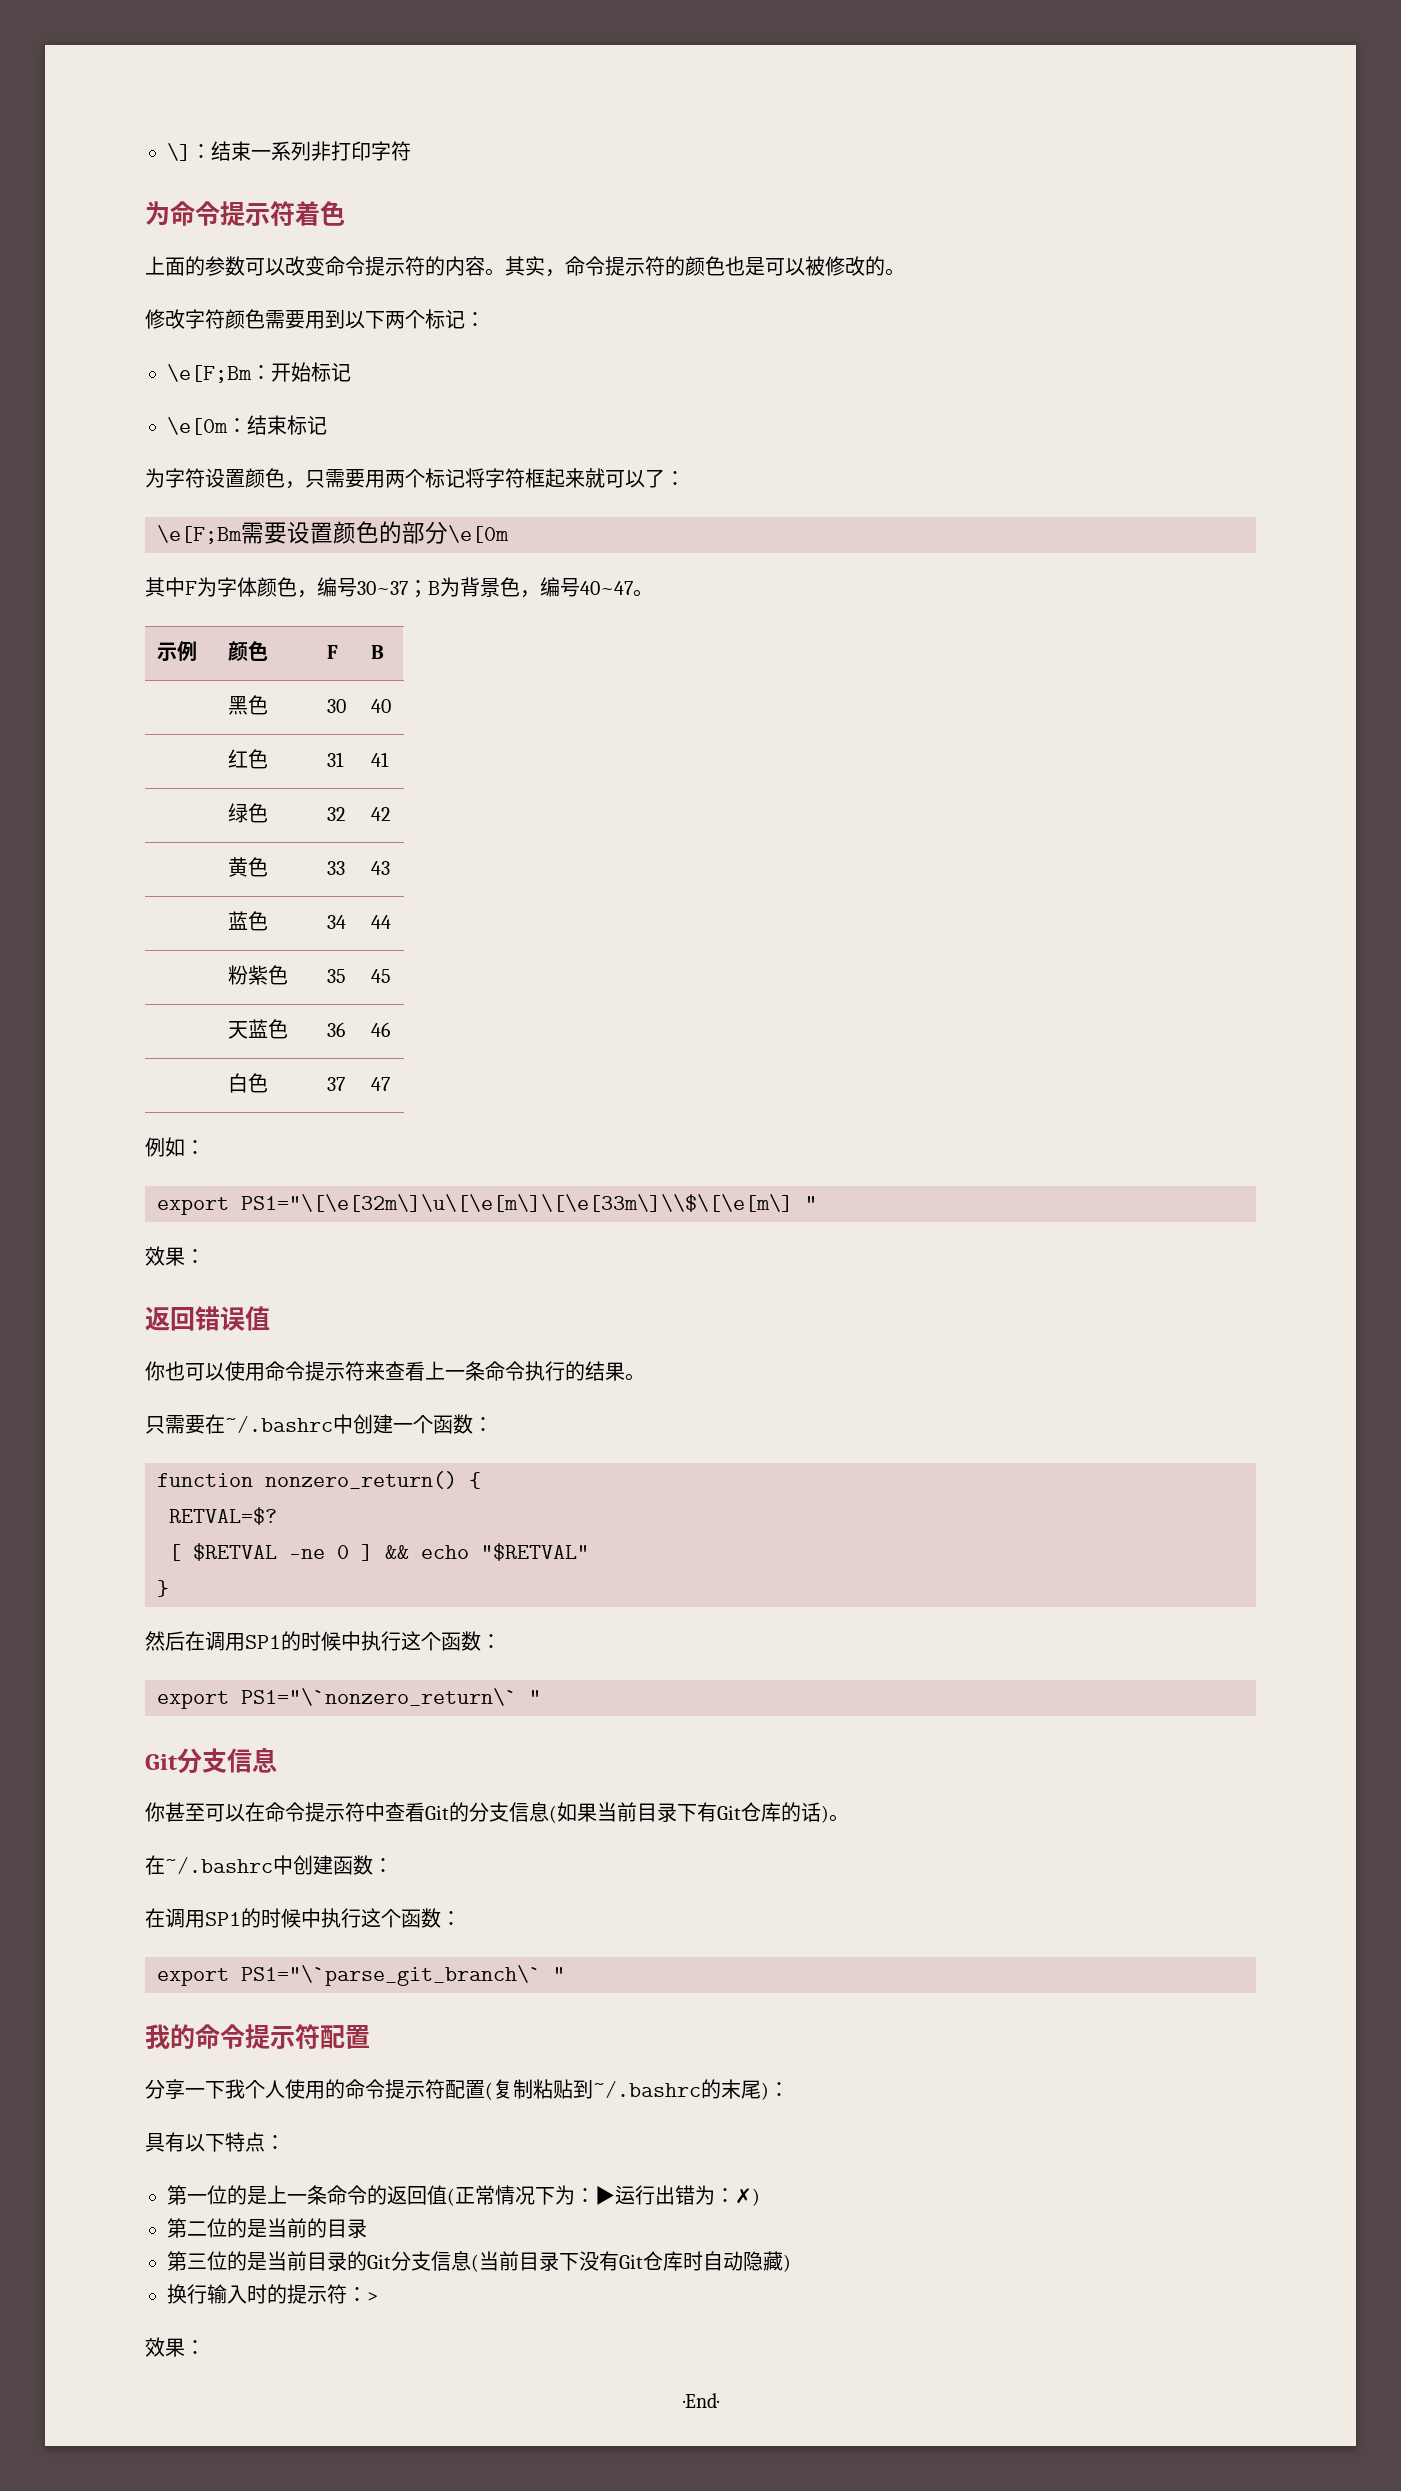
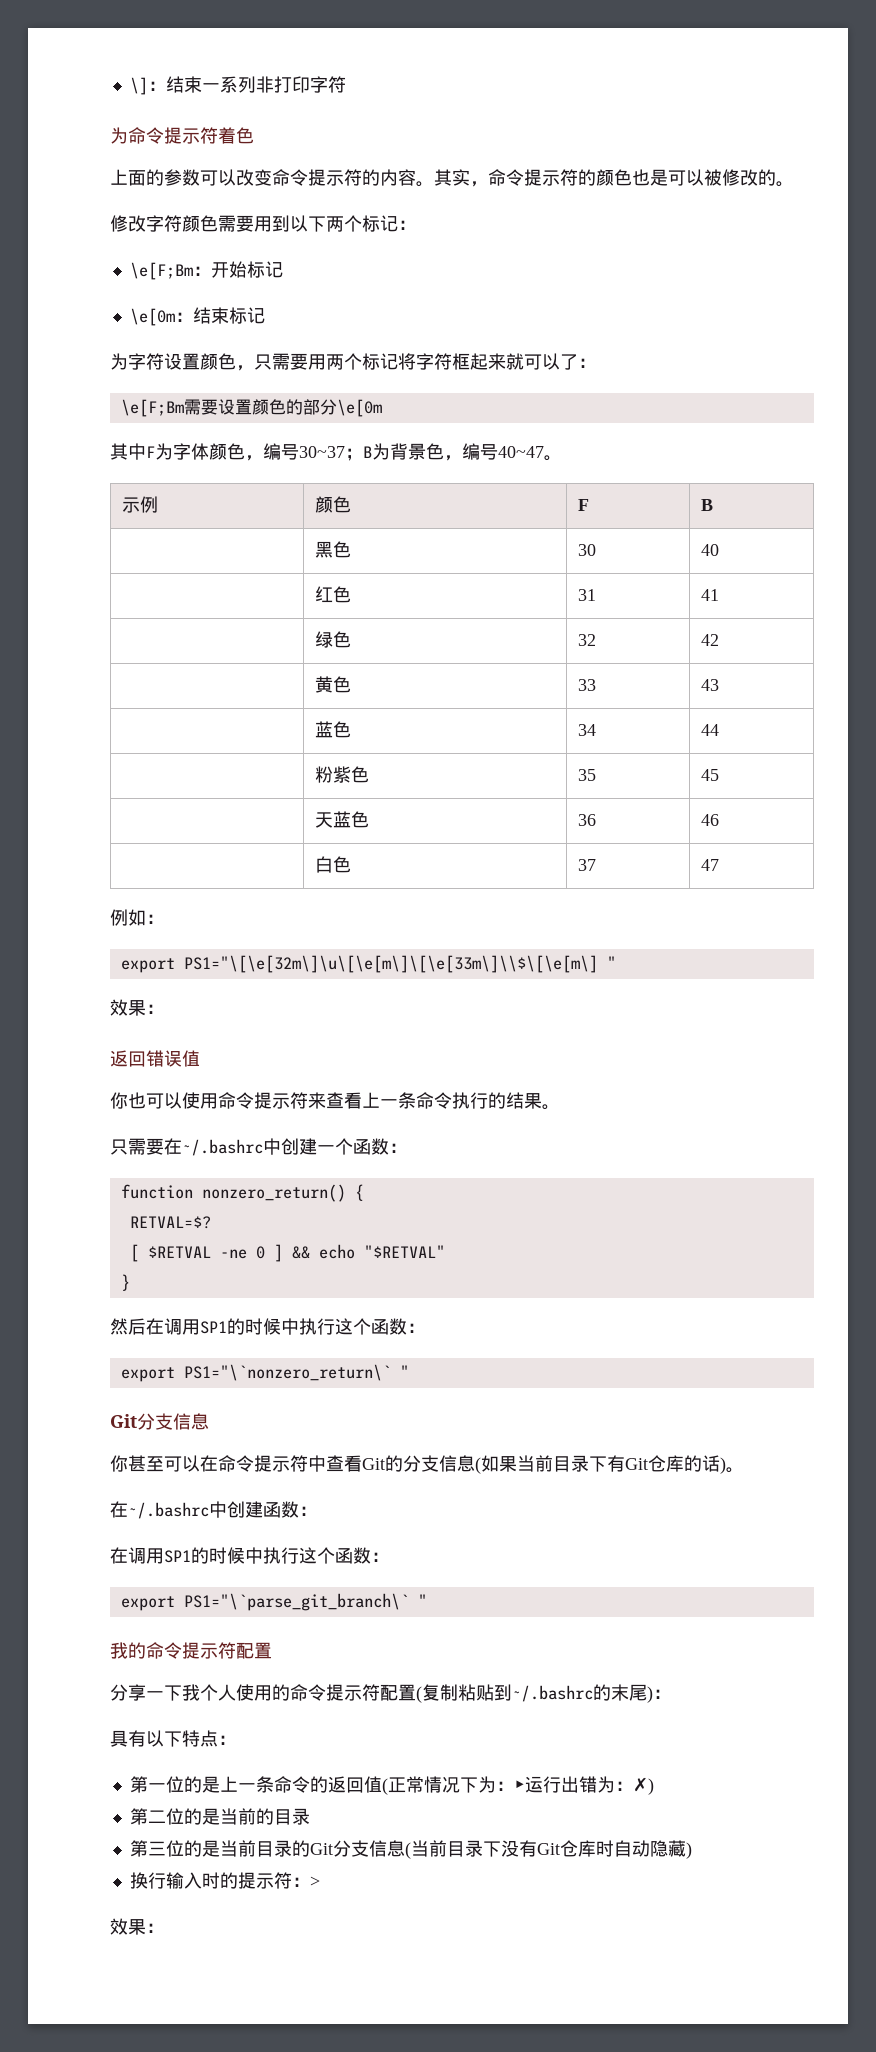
[682,2393,720,2408] // ·End· -> (164, 1928) none

